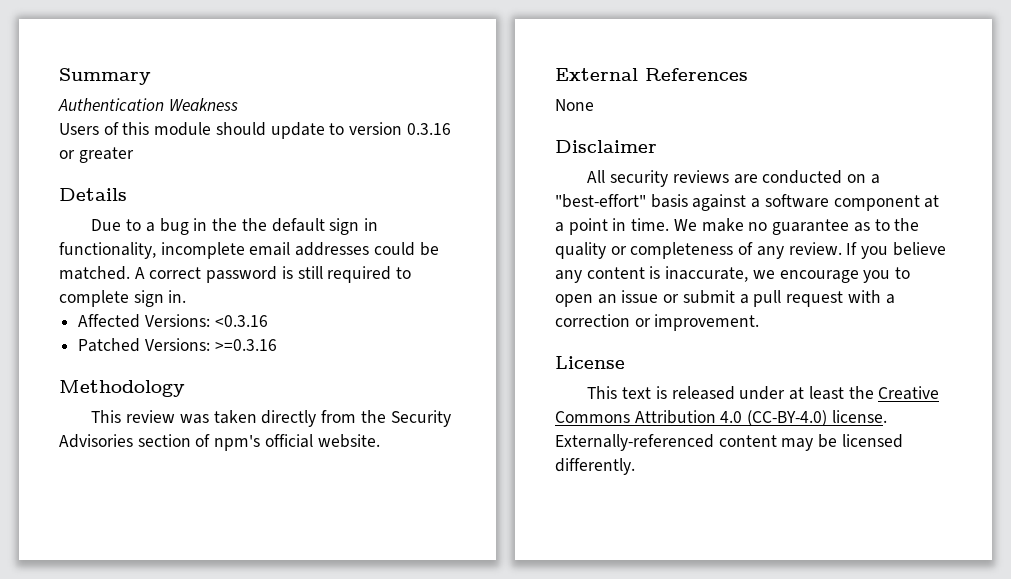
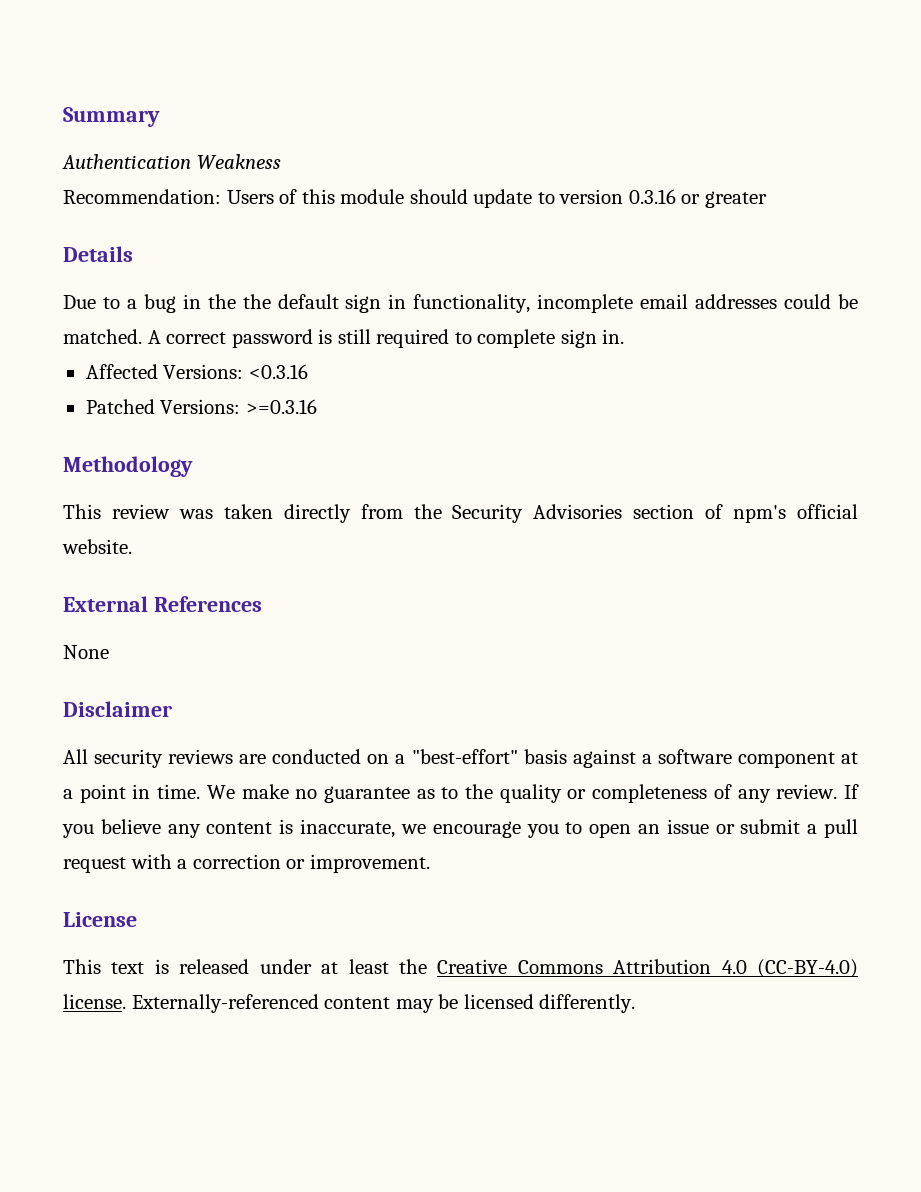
(238, 104) none -> [63,189,221,204] Recommendation:

